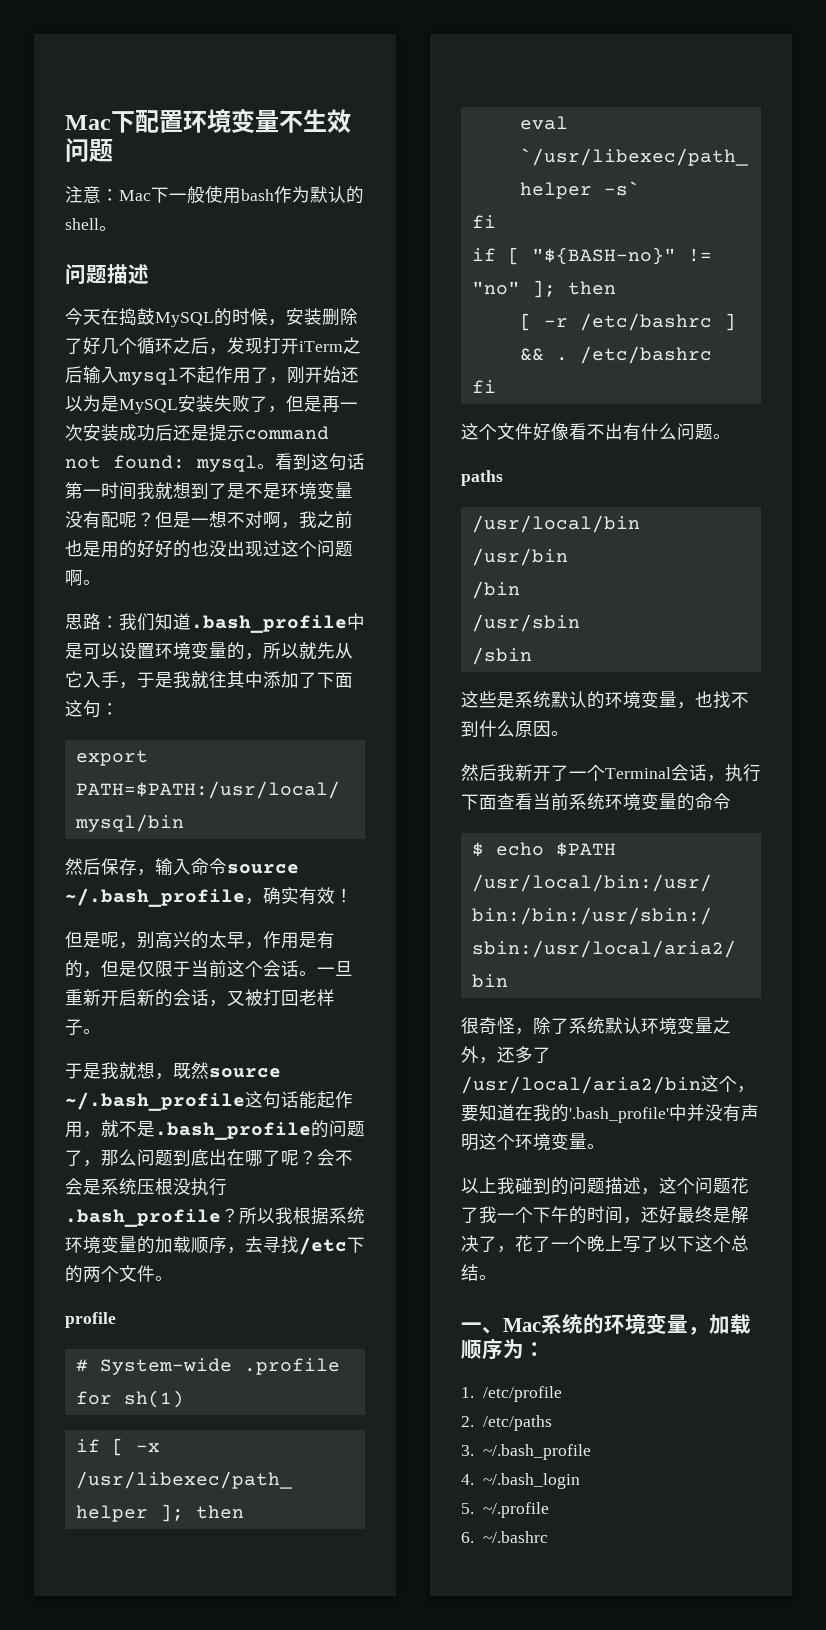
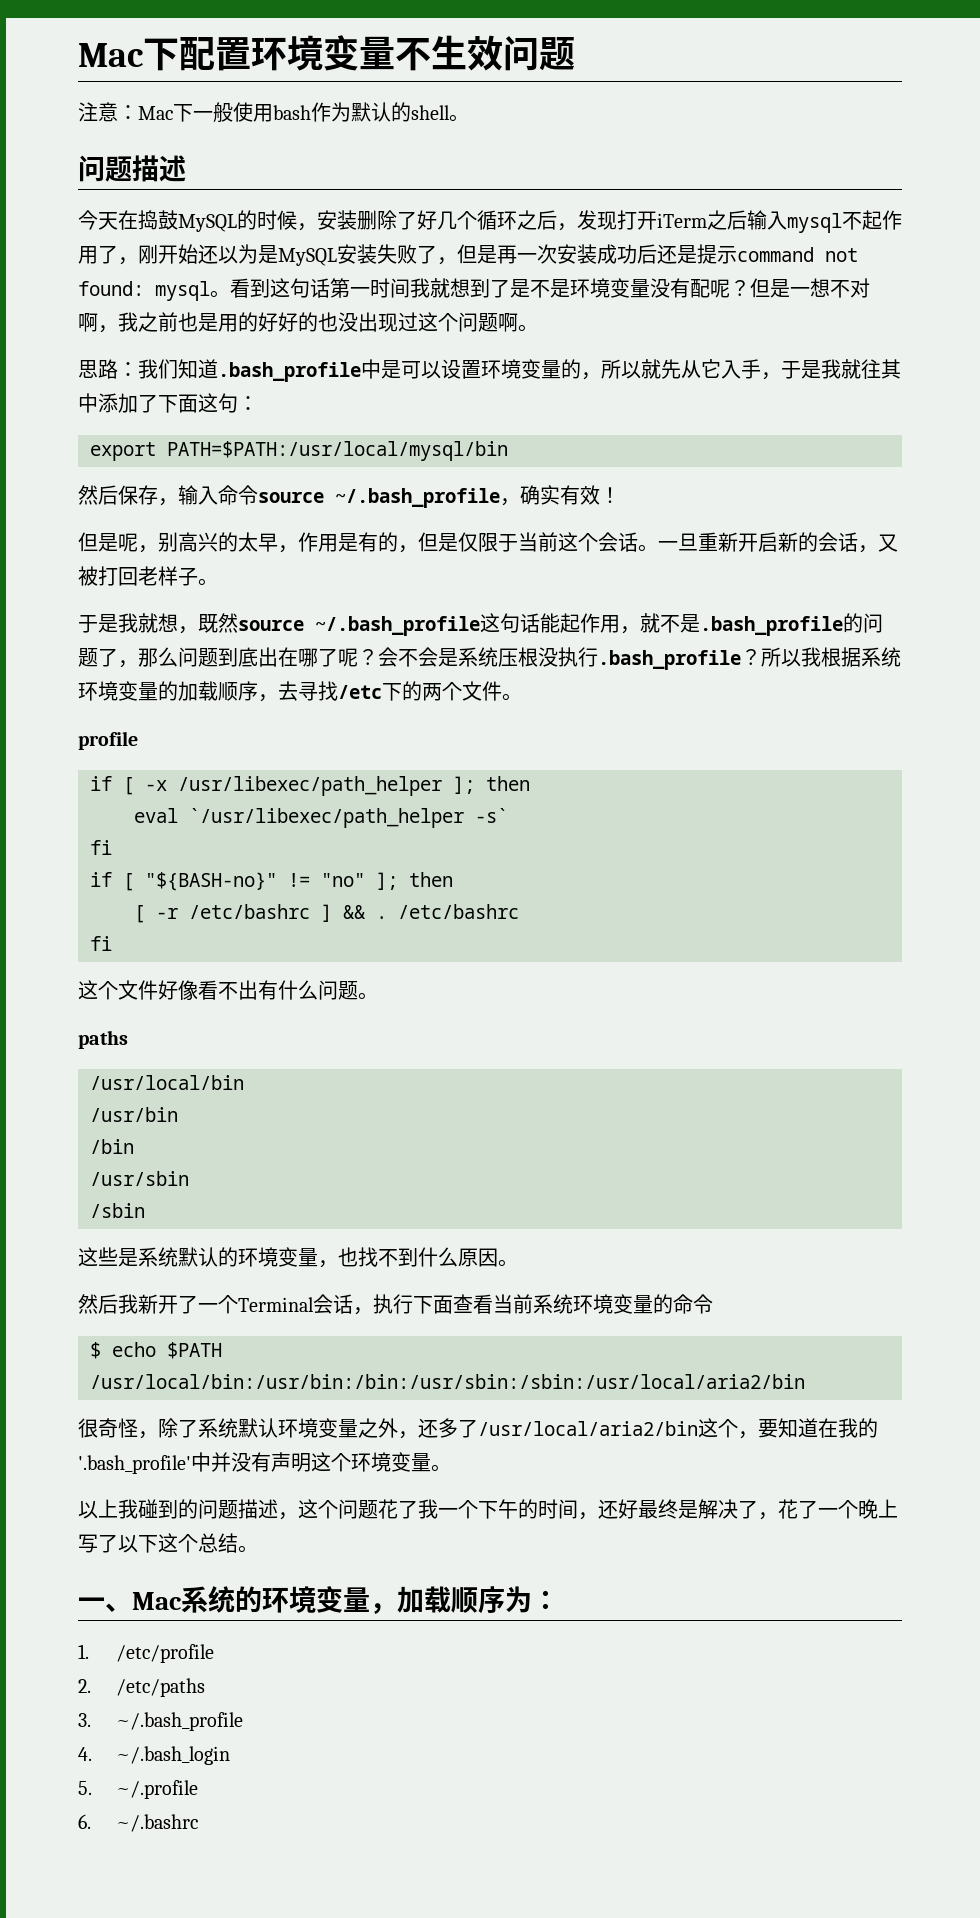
[75,1358,340,1375] [75,1390,184,1408] // # System-wide .profile for sh(1) -> (138, 740) none

